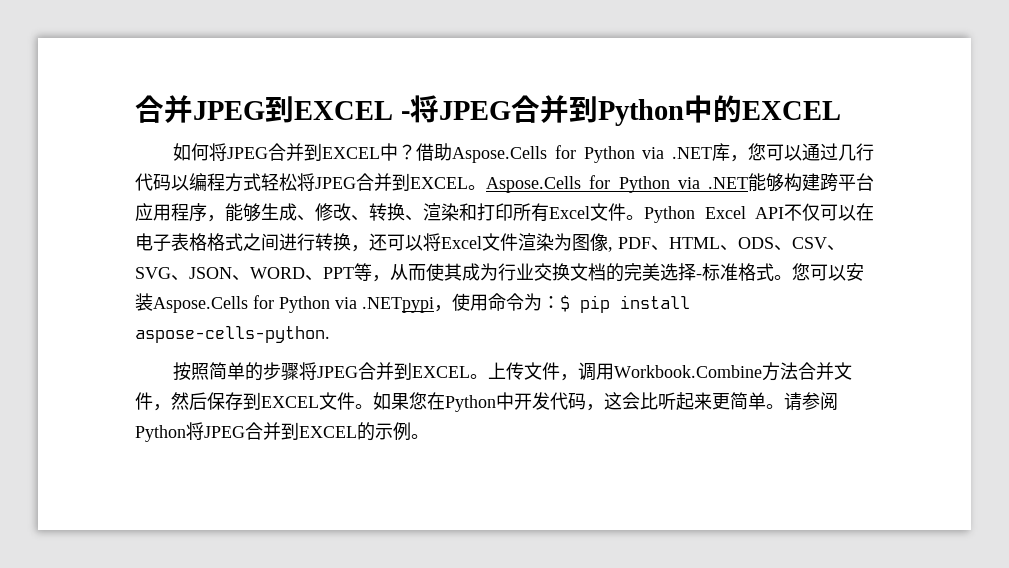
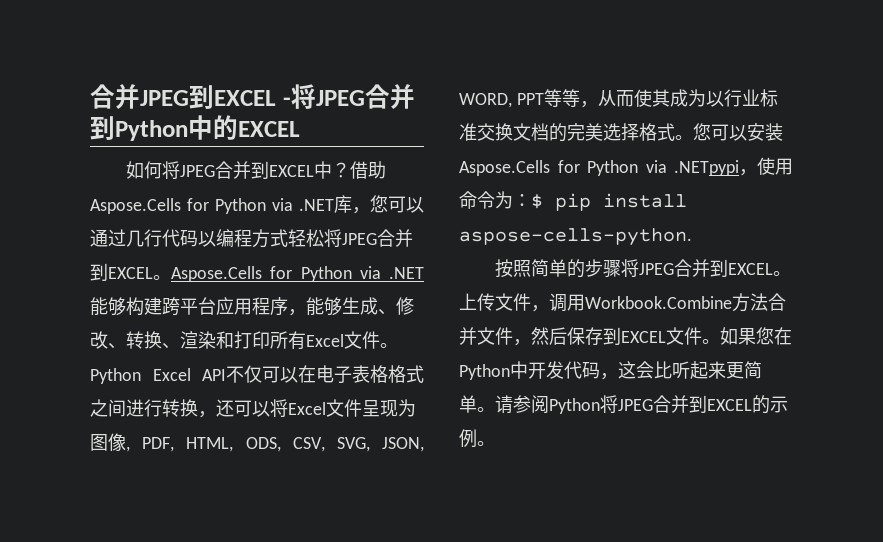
[518,233,554,251] 渲染 -> [362,400,398,417] 呈现
[618,237,845,251] [135,267,354,281] PDF、HTML、ODS、CSV、SVG、JSON、WORD、PPT -> [142,437,425,452] [459,89,562,108] PDF, HTML, ODS, CSV, SVG, JSON, WORD, PPT等
[498,263,534,281] 行业 -> [705,89,778,107] [459,123,477,141] 以行业标准
[696,263,738,281] -标准 -> (639, 132) none

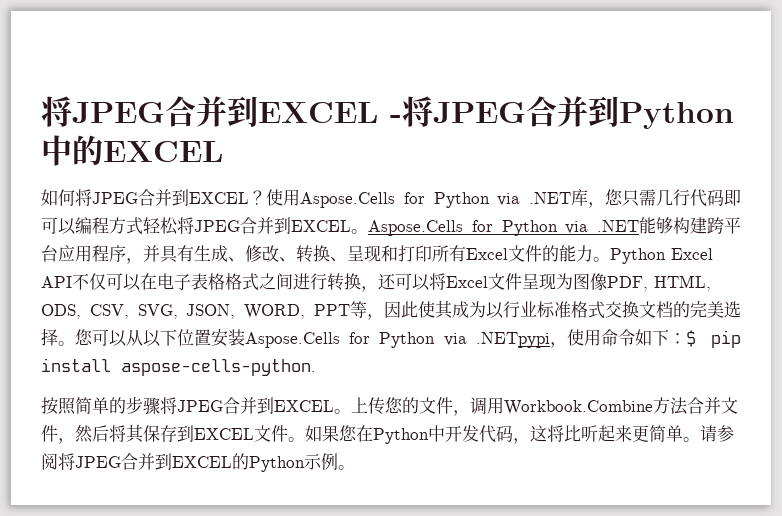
[90,84,189,109] 合并JPEG -> [41,96,227,127] 将JPEG合并
[314,161,387,179] 中？借助 -> [249,189,300,206] ？使用
[388,196,424,213] [90,229,126,247] 可以通过 -> [622,189,656,207] 只需
(198, 238) none -> [724,189,741,206] [41,217,58,234] 即可
[306,297,342,316] 能够 -> [143,245,194,263] 并具有
[180,331,216,349] 渲染 -> [347,245,381,262] 呈现
(380, 340) none -> [542,245,593,262] 的能力
[126,446,130,452] , -> (607, 282) none
[561,89,634,108] 等，从而 -> [367,301,419,320] ，因此
(477, 132) none -> [571,301,605,319] 格式
[639,123,675,141] 格式 -> (58, 337) none
(747, 133) none -> [126,329,211,347] 从以下位置
[495,191,513,209] 为 -> [634,329,669,346] 如下
(495, 302) none -> [385,397,419,414] 您的
(567, 336) none -> [109,424,144,443] 将其
[636,361,654,379] 会 -> [547,425,564,442] 将
[549,398,600,414] Python -> (58, 461) none
(770, 404) none -> [249,456,305,472] Python

